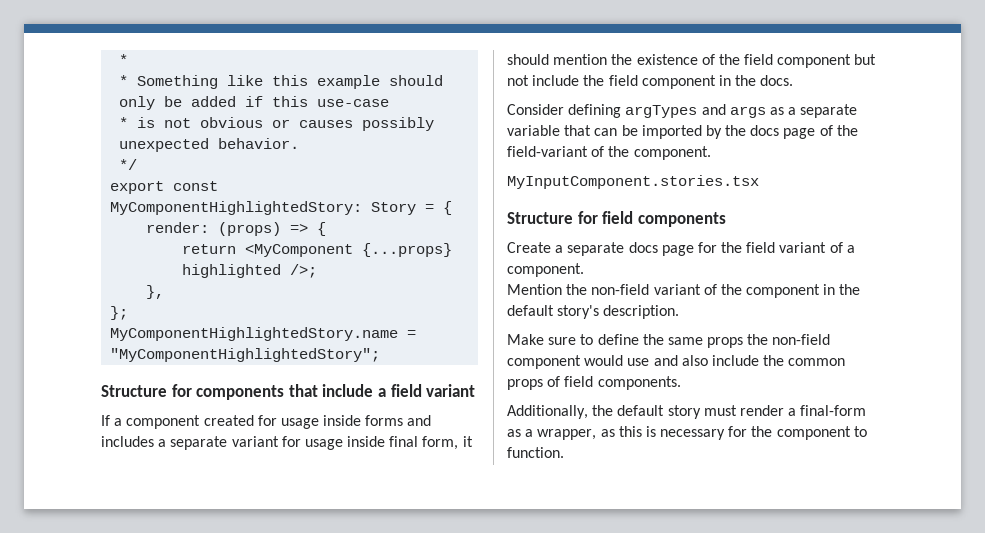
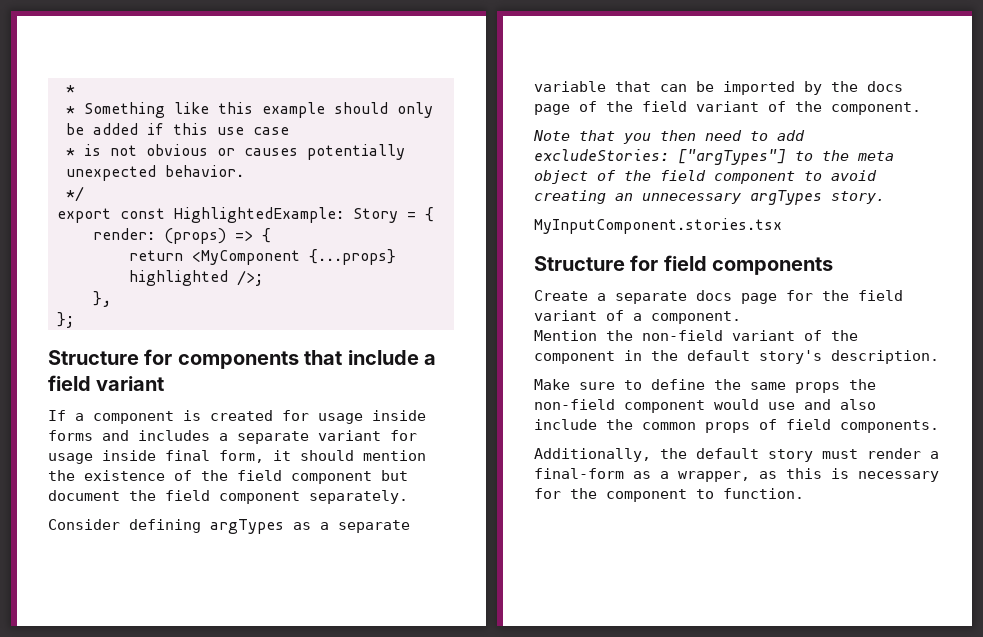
[317,99,390,107] use-case -> [217,127,289,135] use case
[362,117,435,131] possibly -> [307,144,405,160] potentially
[110,201,363,215] MyComponentHighlightedStory: -> [174,207,344,223] HighlightedExample:
[110,327,417,341] [110,348,381,362] // MyComponentHighlightedStory.name = "MyComponentHighlightedStory"; -> (74, 320) none
(201, 422) none -> [183,410,201,421] is
[507,75,794,89] not include the field component in the docs. -> [48,490,408,504] document the field component separately.
[701,104,766,118] and args -> (284, 526) none
[507,146,588,157] field-variant -> [642,101,759,112] field variant
(711, 153) none -> [533,130,805,144] [534,149,894,165] [534,170,877,184] [534,190,885,205] // Note that you then need to add excludeStories: ["argTypes"] to the meta object of the field component to avoid creating an unnecessary argTypes story.

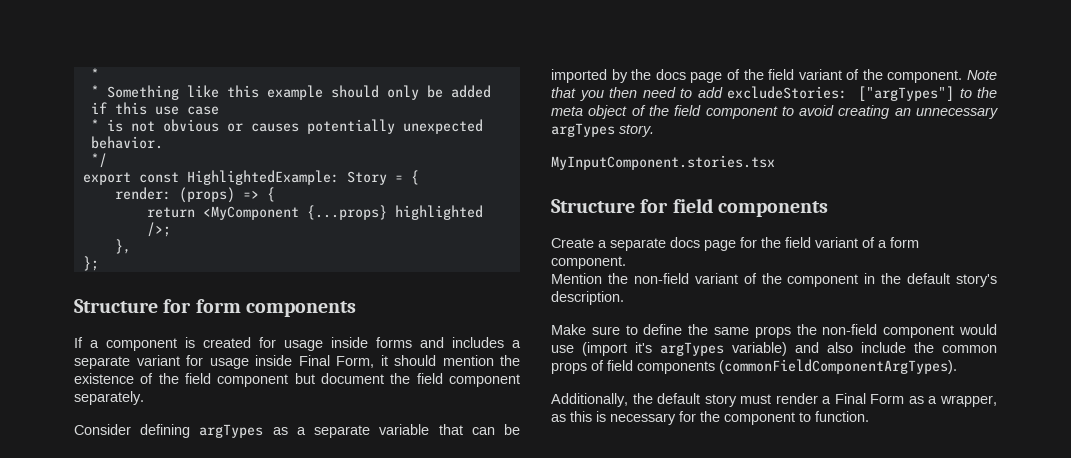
[177,350,436,369] [48,375,165,391] components that include a field variant -> [195,299,357,317] form components
[165,450,264,463] final form, -> [298,355,374,368] Final Form,
(921, 108) // -> (963, 76) none
(642, 317) none -> [890,237,919,248] form
(795, 406) none -> [582,342,787,356] (import it's argTypes variable)
[840,420,939,433] components. -> [637,359,957,374] components (commonFieldComponentArgTypes).
[534,468,624,479] final-form -> [834,393,905,404] Final Form

